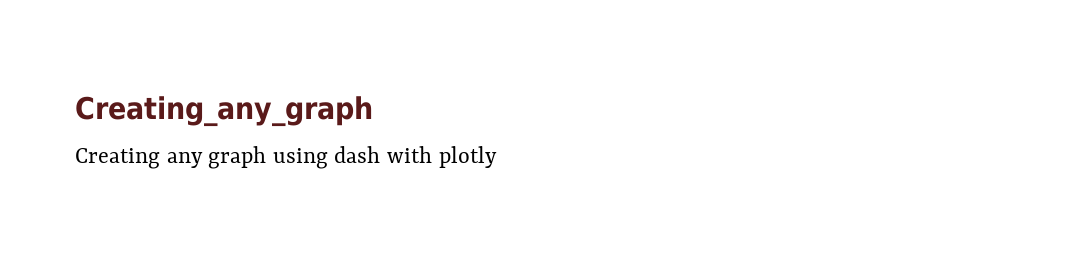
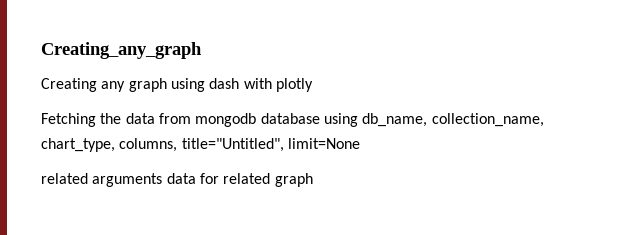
(497, 157) none -> [41,113,544,127] [41,138,360,152] [41,173,313,187] // Fetching the data from mongodb database using db_name, collection_name, chart_type, columns, title="Untitled", limit=None // related arguments data for related graph

